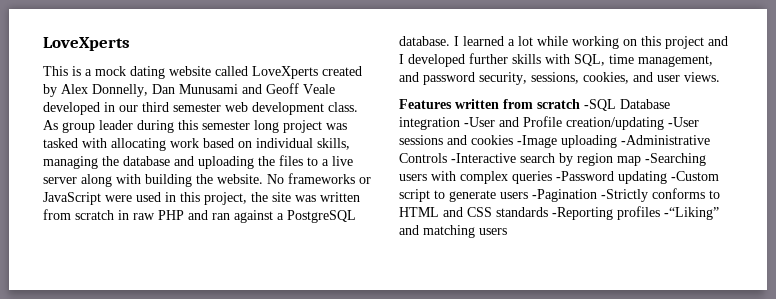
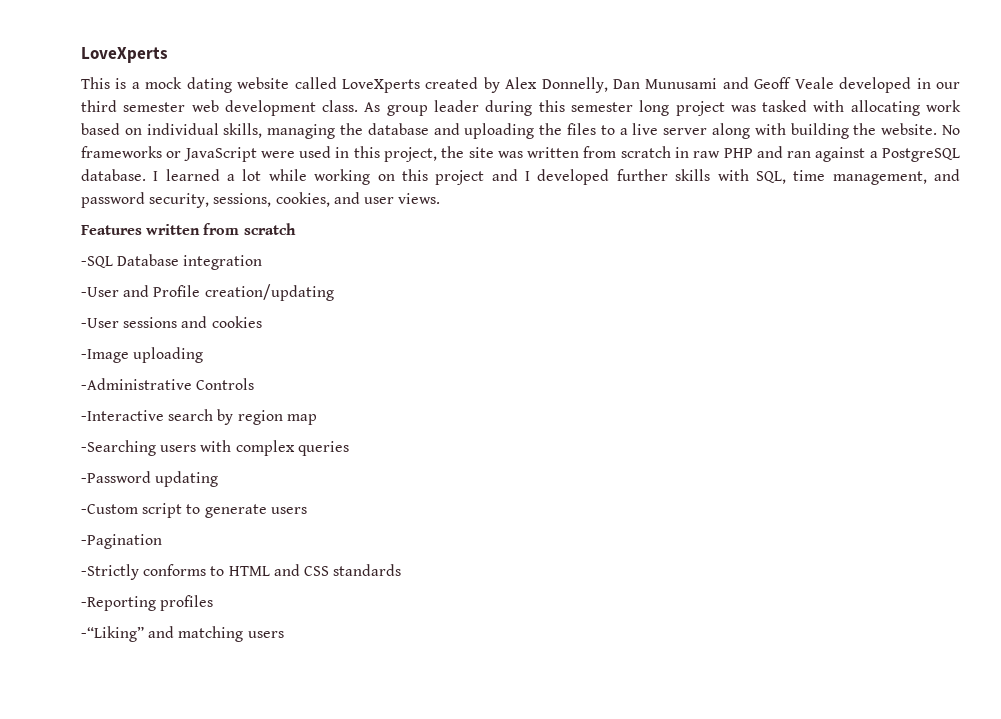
(580, 104) none -> (296, 229) //
(460, 123) none -> (263, 262) //
(664, 123) none -> (334, 292) //
(513, 140) none -> (262, 322) //
(617, 141) none -> (204, 355) //
(447, 158) none -> (255, 384) //
(641, 161) none -> (317, 419) //
(552, 177) none -> (349, 448) //
(667, 177) none -> (219, 479) //
(528, 195) none -> (307, 510) //
(597, 195) none -> (162, 541) //
(548, 212) none -> (402, 570) //
(660, 213) none -> (214, 603) //

